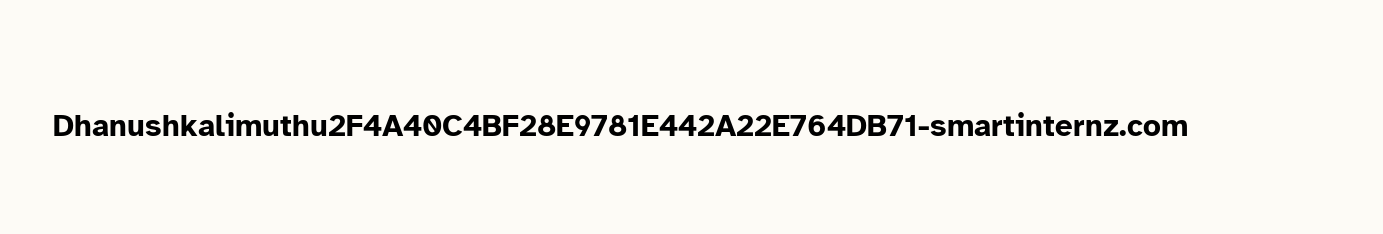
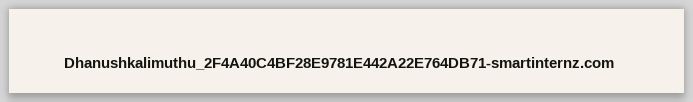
[53,112,1188,136] Dhanushkalimuthu2F4A40C4BF28E9781E442A22E764DB71-smartinternz.com -> [64,57,614,70] Dhanushkalimuthu_2F4A40C4BF28E9781E442A22E764DB71-smartinternz.com

